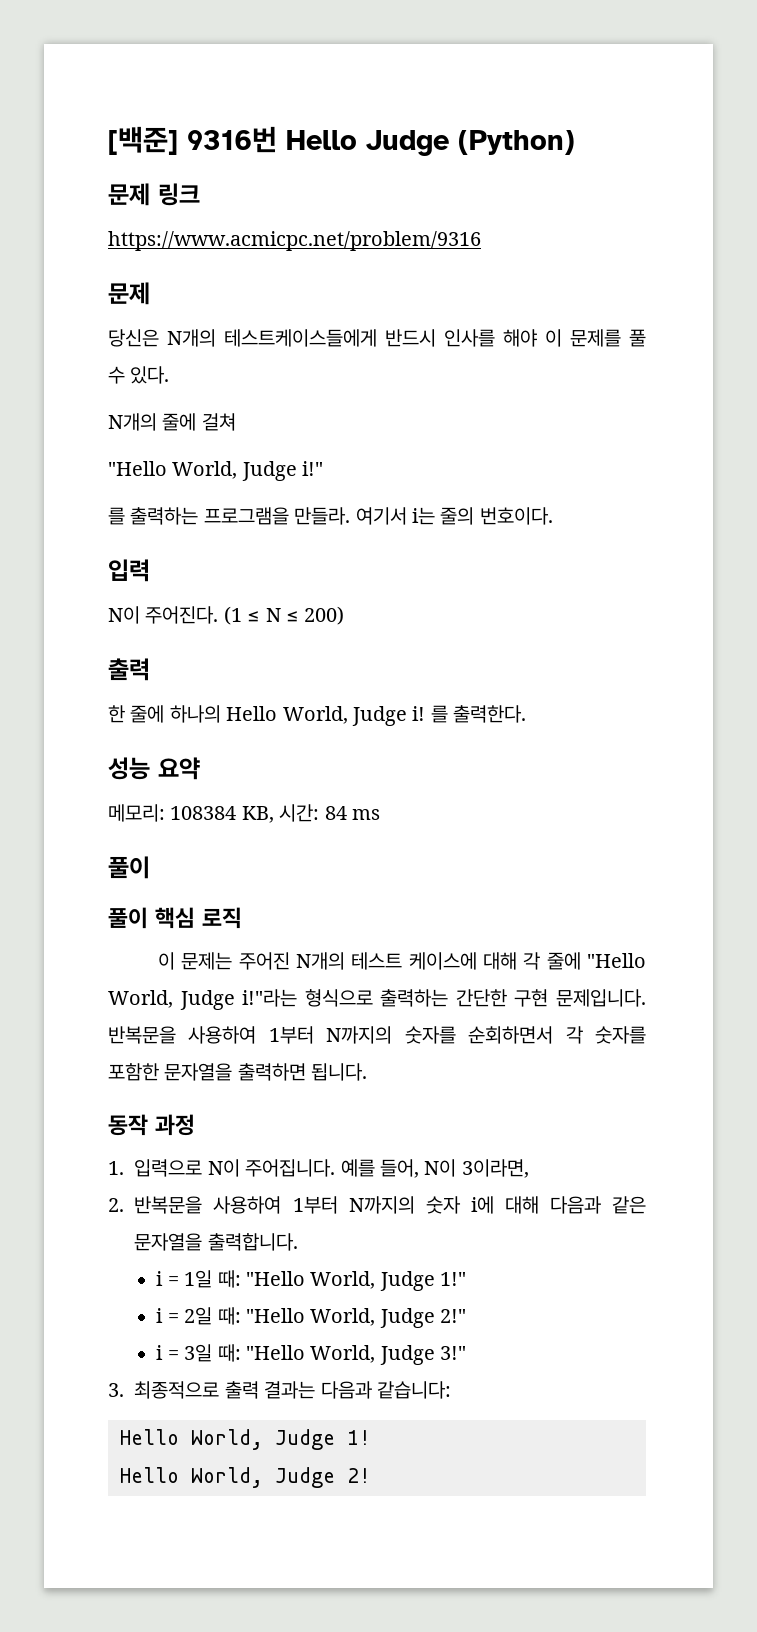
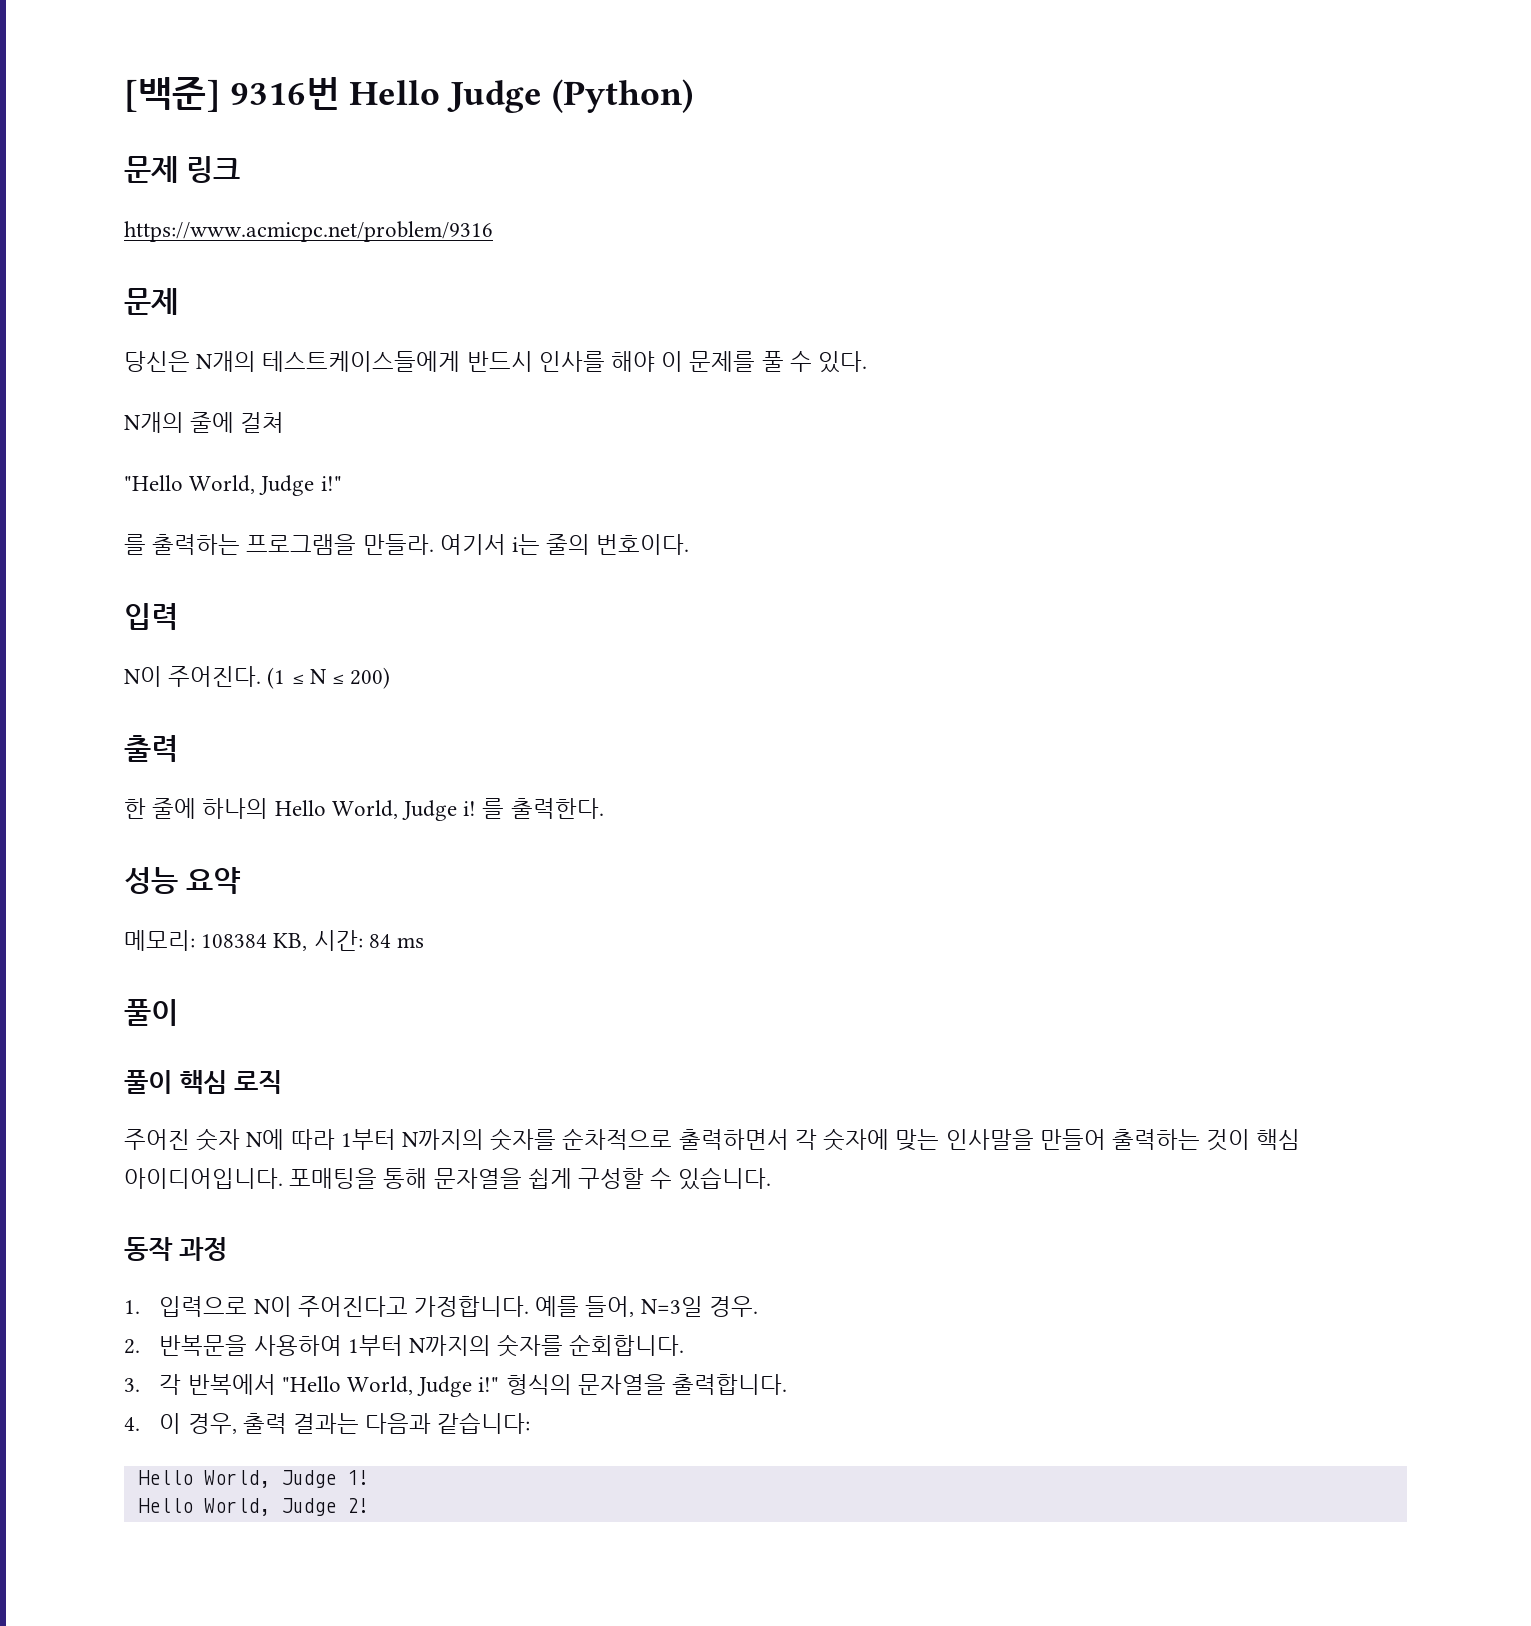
[157,952,646,970] [108,989,646,1010] [108,1026,646,1044] [108,1063,368,1081] 이 문제는 주어진 N개의 테스트 케이스에 대해 각 줄에 "Hello World, Judge i!"라는 형식으로 출력하는 간단한 구현 문제입니다. 반복문을 사용하여 1부터 N까지의 숫자를 순회하면서 각 숫자를 포함한 문자열을 출력하면 됩니다. -> [124,1128,1301,1151] [124,1167,772,1190] 주어진 숫자 N에 따라 1부터 N까지의 숫자를 순차적으로 출력하면서 각 숫자에 맞는 인사말을 만들어 출력하는 것이 핵심 아이디어입니다. 포매팅을 통해 문자열을 쉽게 구성할 수 있습니다.
[245,1159,529,1178] 주어집니다. 예를 들어, N이 3이라면, -> [297,1296,758,1317] 주어진다고 가정합니다. 예를 들어, N=3일 경우.
[425,1196,646,1214] [134,1233,298,1251] [156,1270,467,1291] [156,1307,467,1328] [156,1344,467,1365] [108,1381,220,1399] 숫자 i에 대해 다음과 같은 문자열을 출력합니다. // i = 1일 때: "Hello World, Judge 1!" // i = 2일 때: "Hello World, Judge 2!" // i = 3일 때: "Hello World, Judge 3!" // 3. 최종적으로 -> [497,1334,685,1357] [124,1374,788,1397] [124,1413,237,1434] 숫자를 순회합니다. // 3. 각 반복에서 "Hello World, Judge i!" 형식의 문자열을 출력합니다. // 4. 이 경우,

